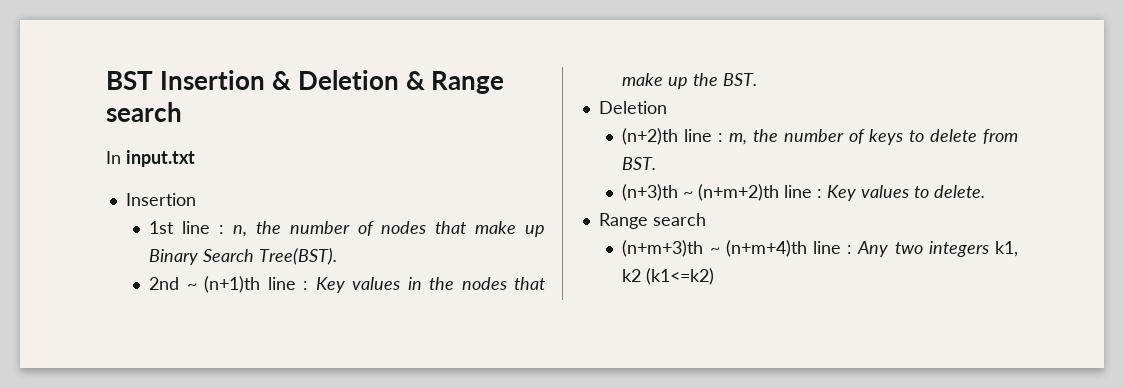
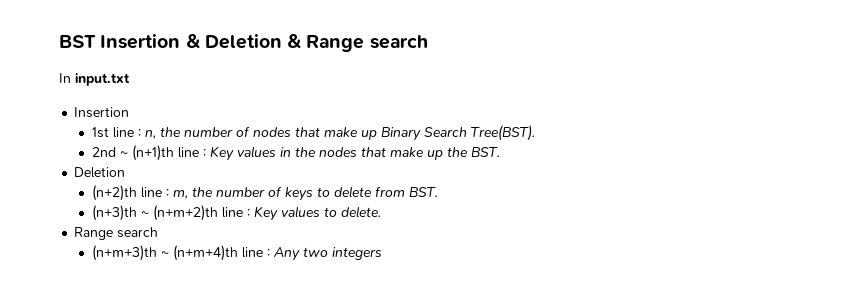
[995,241,1018,257] [622,268,715,285] k1, k2 (k1<=k2) -> (382, 253) none

